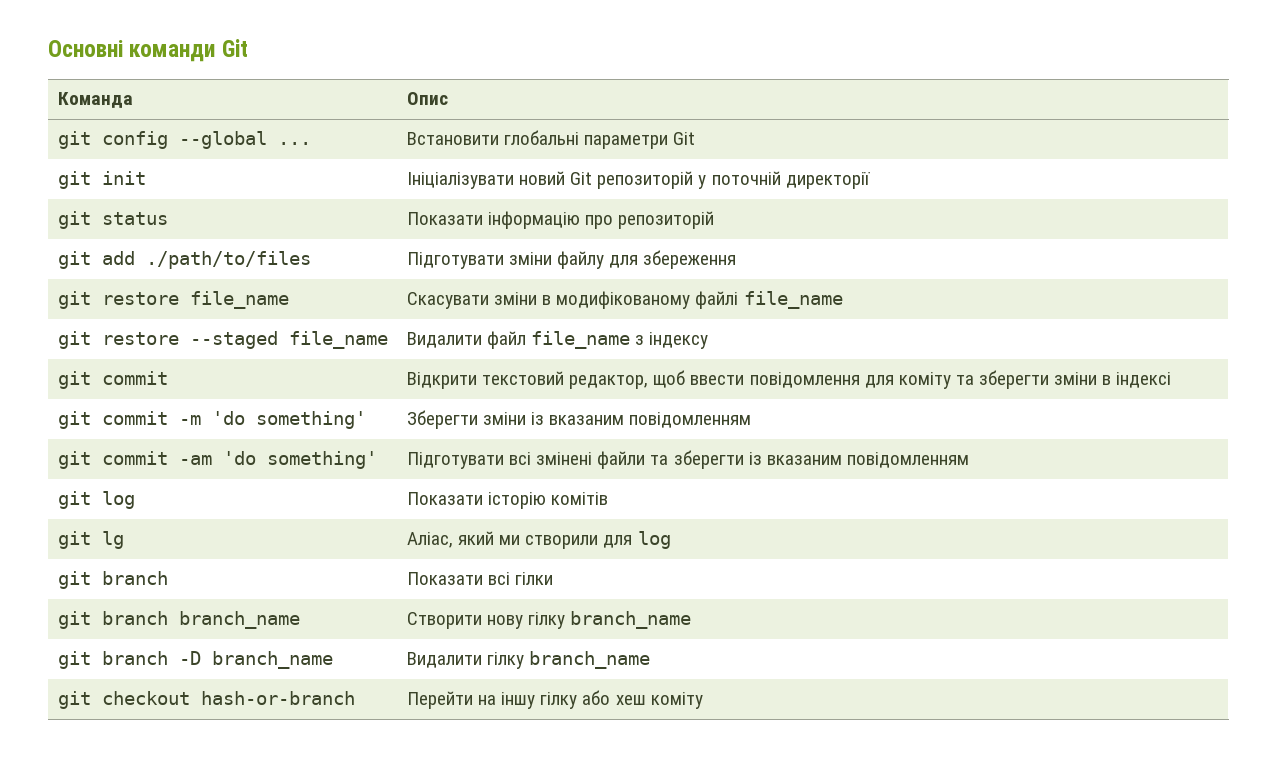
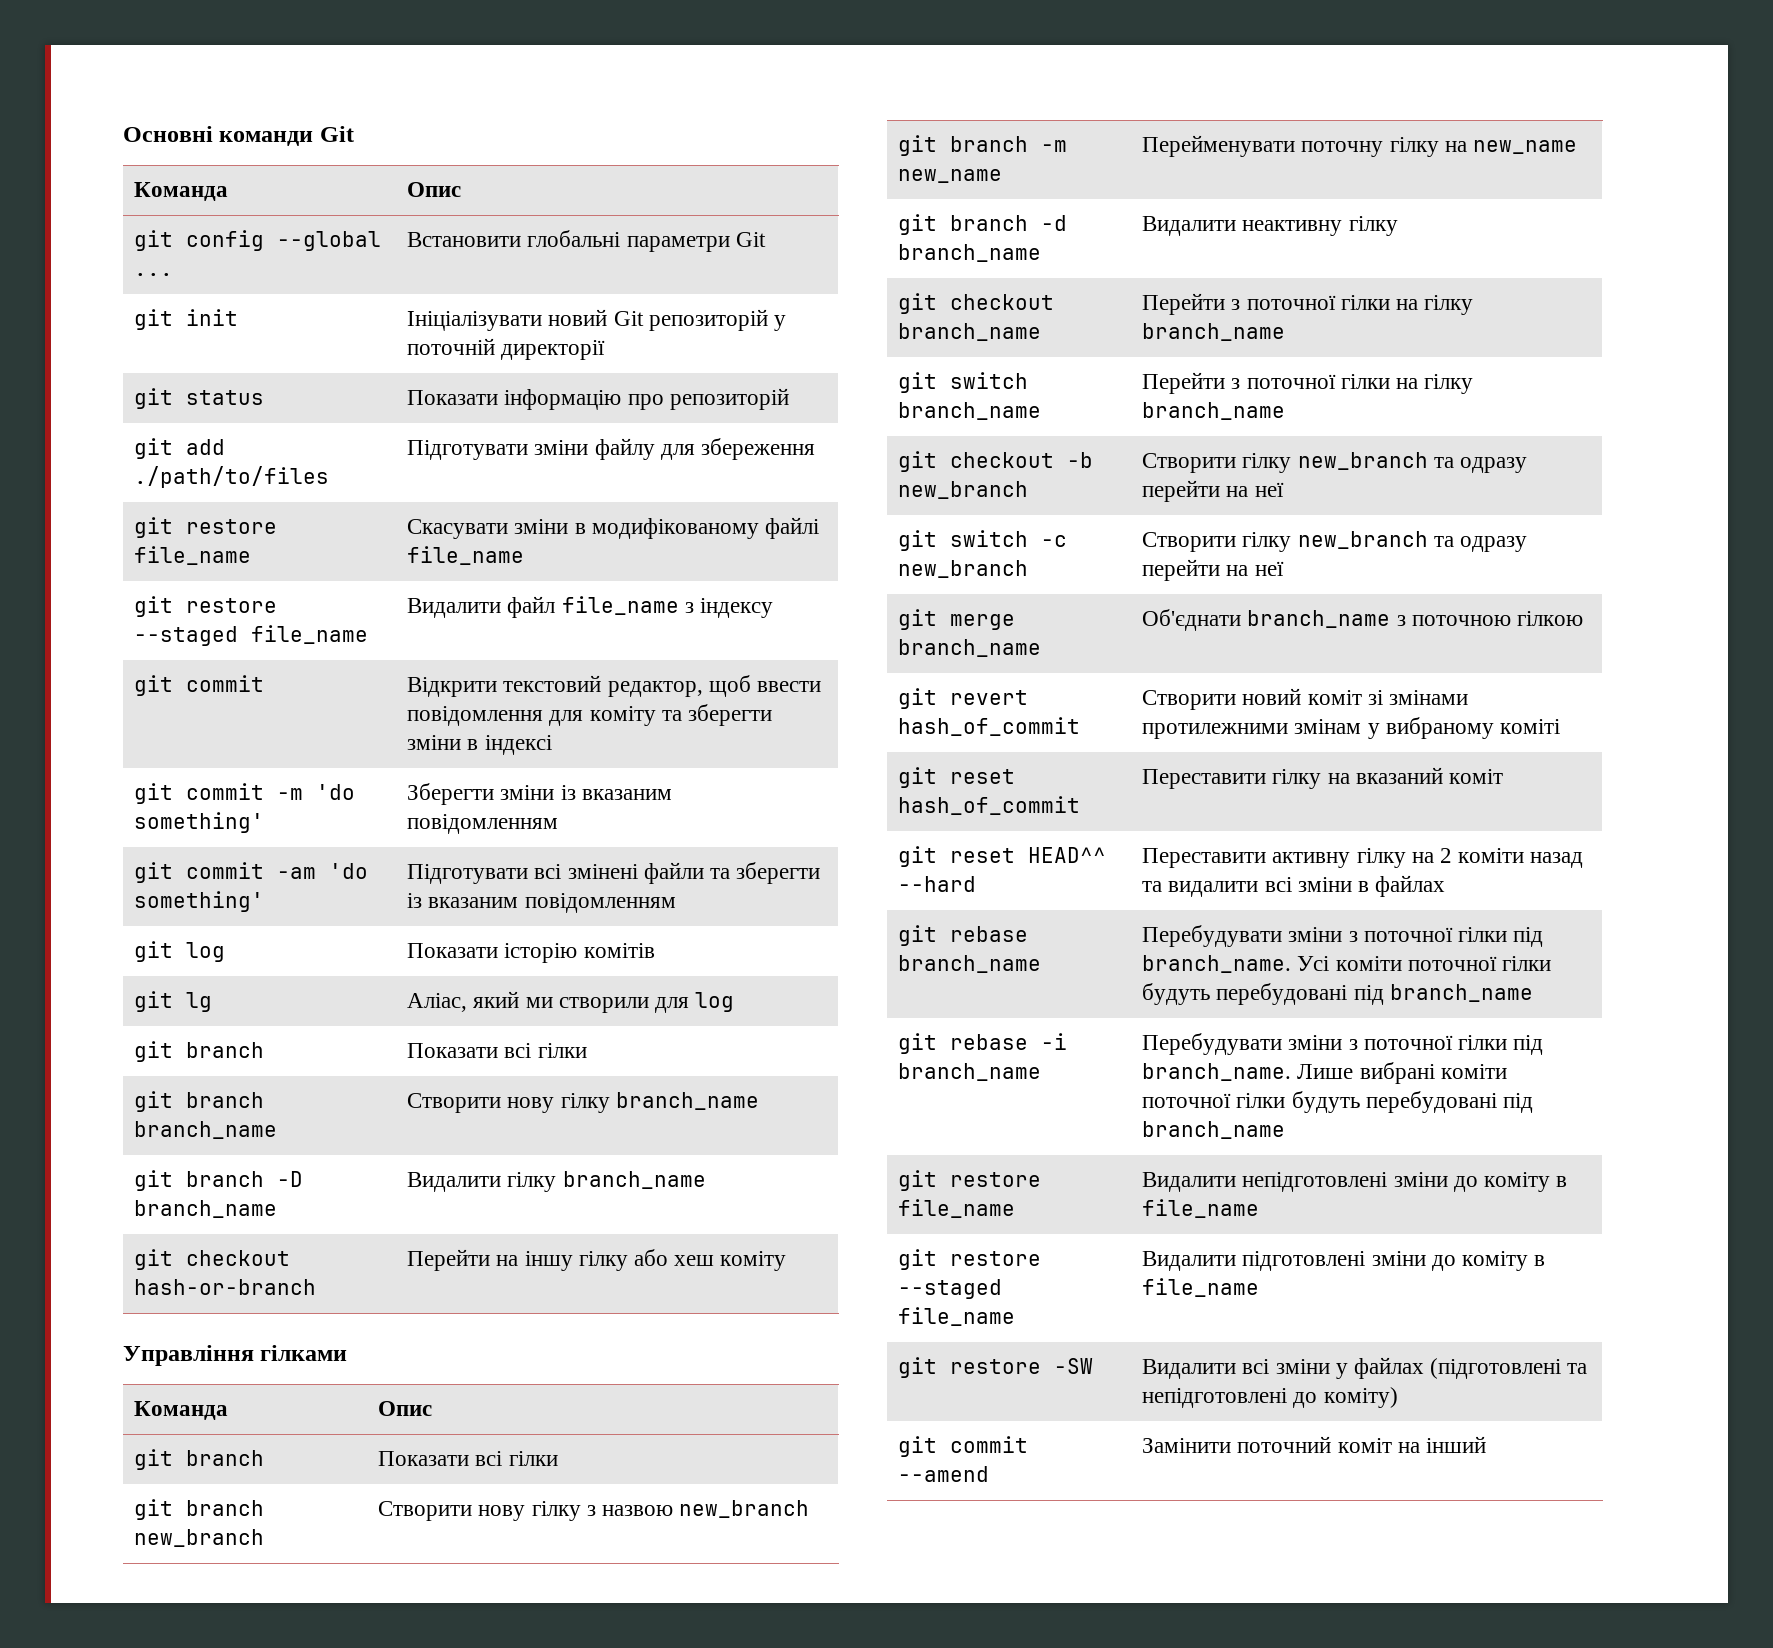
(703, 700) none -> [123,1345,348,1366] [134,1401,229,1420] [378,1401,433,1416] [134,1449,265,1470] [378,1451,558,1466] [134,1499,265,1520] [134,1529,265,1547] [378,1500,810,1521] [898,135,1068,156] [898,169,1003,183] [1142,135,1577,157] [898,214,1068,235] [898,244,1042,262] [1142,216,1398,236] [898,293,1055,314] [898,323,1042,341] [1142,293,1474,315] [1142,323,1286,341] [898,372,1029,393] [898,402,1042,420] [1142,372,1474,394] [1142,402,1286,420] [898,451,1094,472] [898,481,1029,499] [1142,452,1527,473] [1142,480,1284,502] [898,530,1068,551] [898,560,1029,578] [1142,531,1527,552] [1142,559,1284,581] [898,609,1016,630] [898,639,1042,657] [1142,609,1583,631] [898,688,1029,709] [898,717,1081,736] [1142,688,1468,710] [1142,717,1560,739] [898,767,1016,788] [898,796,1081,815] [1142,767,1503,789] [898,846,1107,867] [898,876,977,892] [1142,848,1584,868] [1142,875,1446,897] [898,925,1029,946] [898,955,1042,973] [1142,925,1544,947] [1142,955,1551,973] [1142,983,1533,1005] [898,1033,1068,1054] [898,1063,1042,1081] [1142,1033,1544,1055] [1142,1062,1507,1084] [1142,1091,1533,1113] [1142,1121,1286,1139] [898,1170,1042,1191] [898,1199,1016,1218] [1142,1172,1568,1192] [1142,1199,1260,1218] [898,1249,1042,1270] [898,1279,1003,1299] [898,1307,1016,1326] [1142,1251,1546,1271] [1142,1278,1260,1297] [898,1357,1094,1378] [1142,1357,1588,1379] [1142,1387,1398,1408] [898,1436,1029,1457] [898,1466,990,1482] [1142,1436,1486,1453] // Управління гілками // Команда | Опис // git branch | Показати всі гілки // git branch new_branch | Створити нову гілку з назвою new_branch // git branch -m new_name | Перейменувати поточну гілку на new_name // git branch -d branch_name | Видалити неактивну гілку // git checkout branch_name | Перейти з поточної гілки на гілку branch_name // git switch branch_name | Перейти з поточної гілки на гілку branch_name // git checkout -b new_branch | Створити гілку new_branch та одразу перейти на неї // git switch -c new_branch | Створити гілку new_branch та одразу перейти на неї // git merge branch_name | Об'єднати branch_name з поточною гілкою // git revert hash_of_commit | Створити новий коміт зі змінами протилежними змінам у вибраному коміті // git reset hash_of_commit | Переставити гілку на вказаний коміт // git reset HEAD^^ --hard | Переставити активну гілку на 2 коміти назад та видалити всі зміни в файлах // git rebase branch_name | Перебудувати зміни з поточної гілки під branch_name. Усі коміти поточної гілки будуть перебудовані під branch_name // git rebase -i branch_name | Перебудувати зміни з поточної гілки під branch_name. Лише вибрані коміти поточної гілки будуть перебудовані під branch_name // git restore file_name | Видалити непідготовлені зміни до коміту в file_name // git restore --staged file_name | Видалити підготовлені зміни до коміту в file_name // git restore -SW | Видалити всі зміни у файлах (підготовлені та непідготовлені до коміту) // git commit --amend | Замінити поточний коміт на інший

